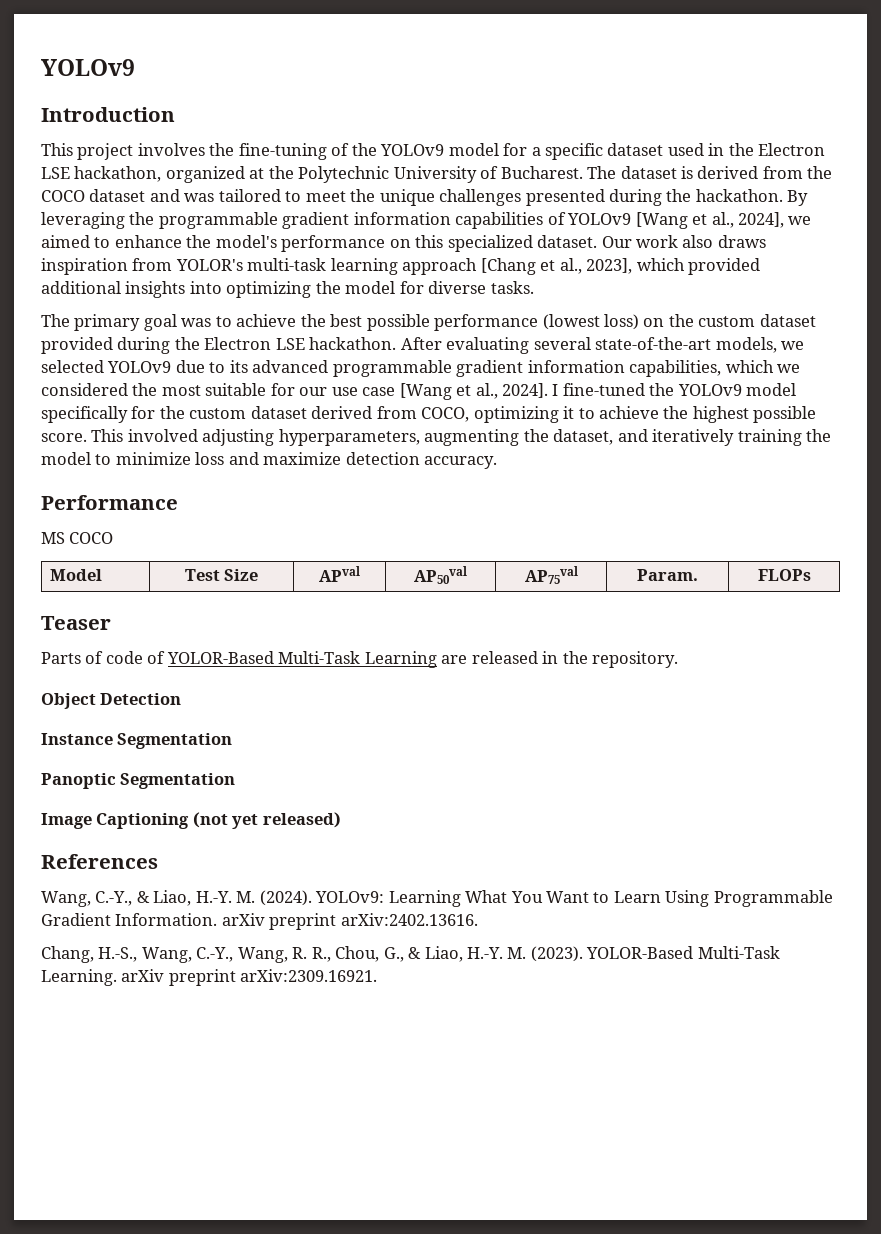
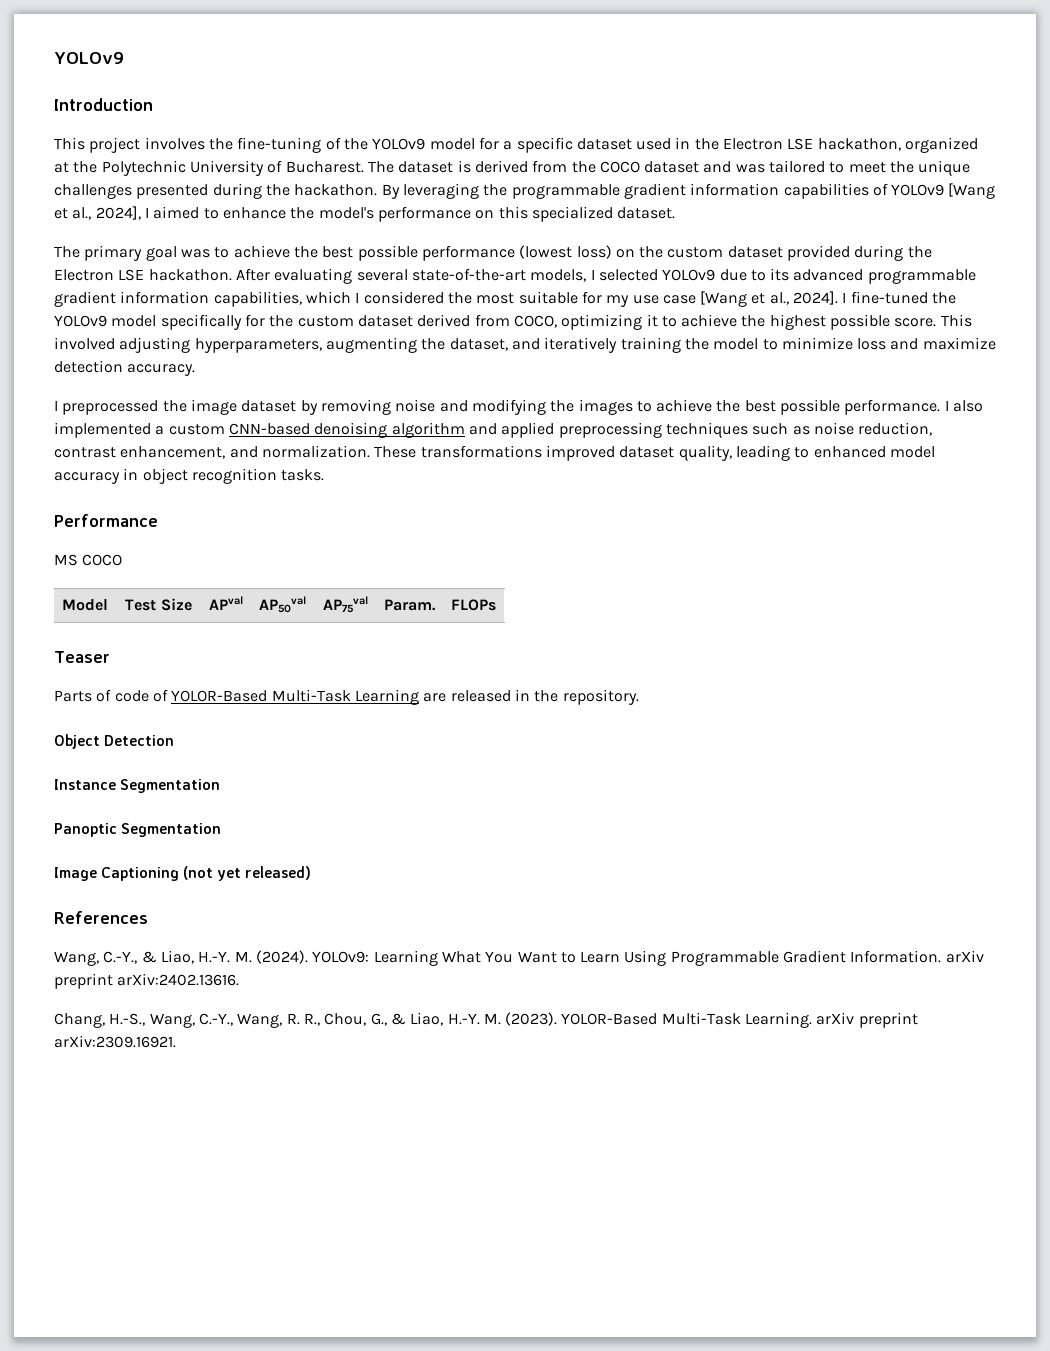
[788,216,812,225] we -> [144,207,149,218] I
[601,235,766,248] [41,258,761,275] [41,281,534,298] Our work also draws inspiration from YOLOR's multi-task learning approach [Chang et al., 2023], which provided additional insights into optimizing the model for diverse tasks. -> (676, 213) none
[781,341,805,350] we -> [590,269,595,280] I
[777,364,801,373] we -> [355,292,360,303] I
[299,387,328,396] our -> [606,295,630,307] my
(498, 462) none -> [54,399,984,415] [54,422,933,438] [54,445,935,461] [54,468,325,484] // I preprocessed the image dataset by removing noise and modifying the images to achieve the best possible performance. I also implemented a custom CNN-based denoising algorithm and applied preprocessing techniques such as noise reduction, contrast enhancement, and normalization. These transformations improved dataset quality, leading to enhanced model accuracy in object recognition tasks.

